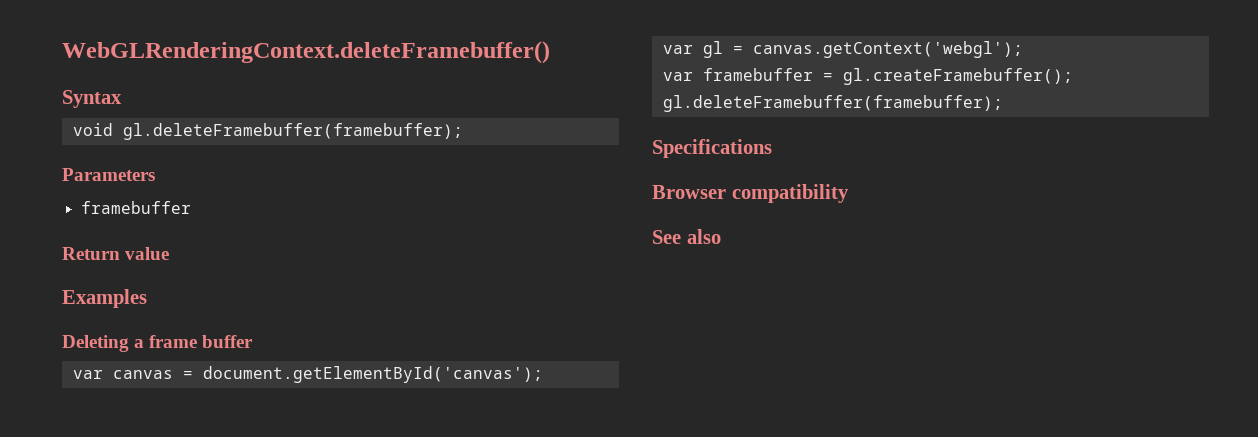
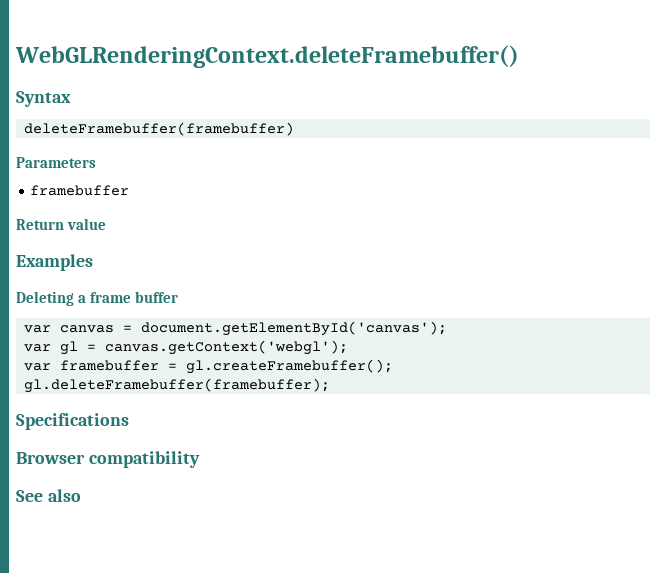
[72,123,463,140] void gl.deleteFramebuffer(framebuffer); -> [23,122,294,136] deleteFramebuffer(framebuffer)

